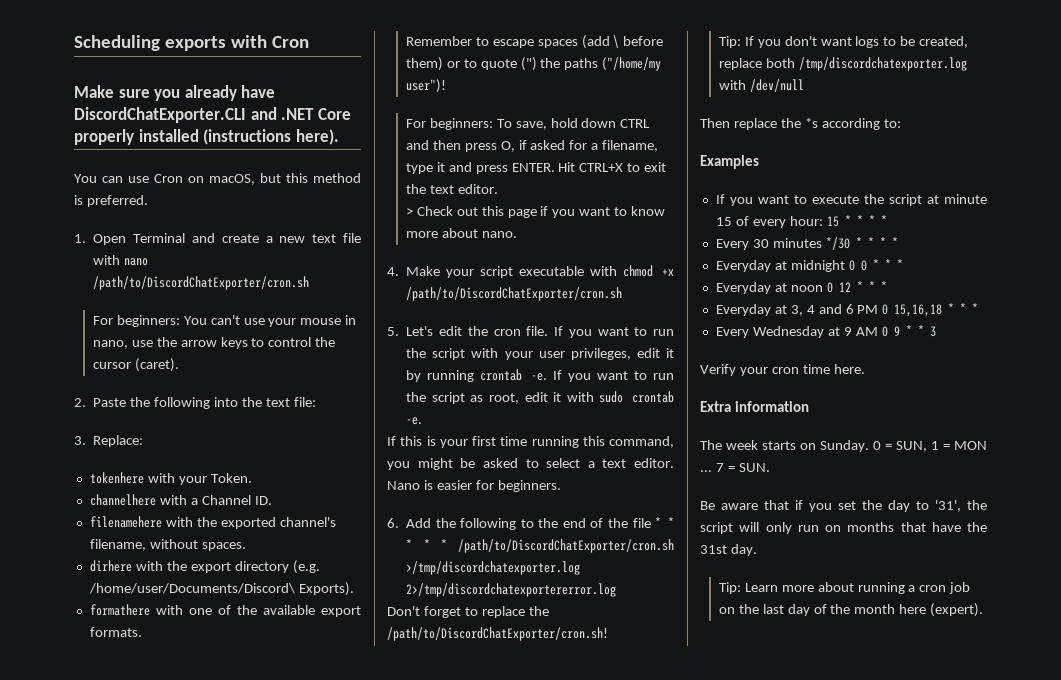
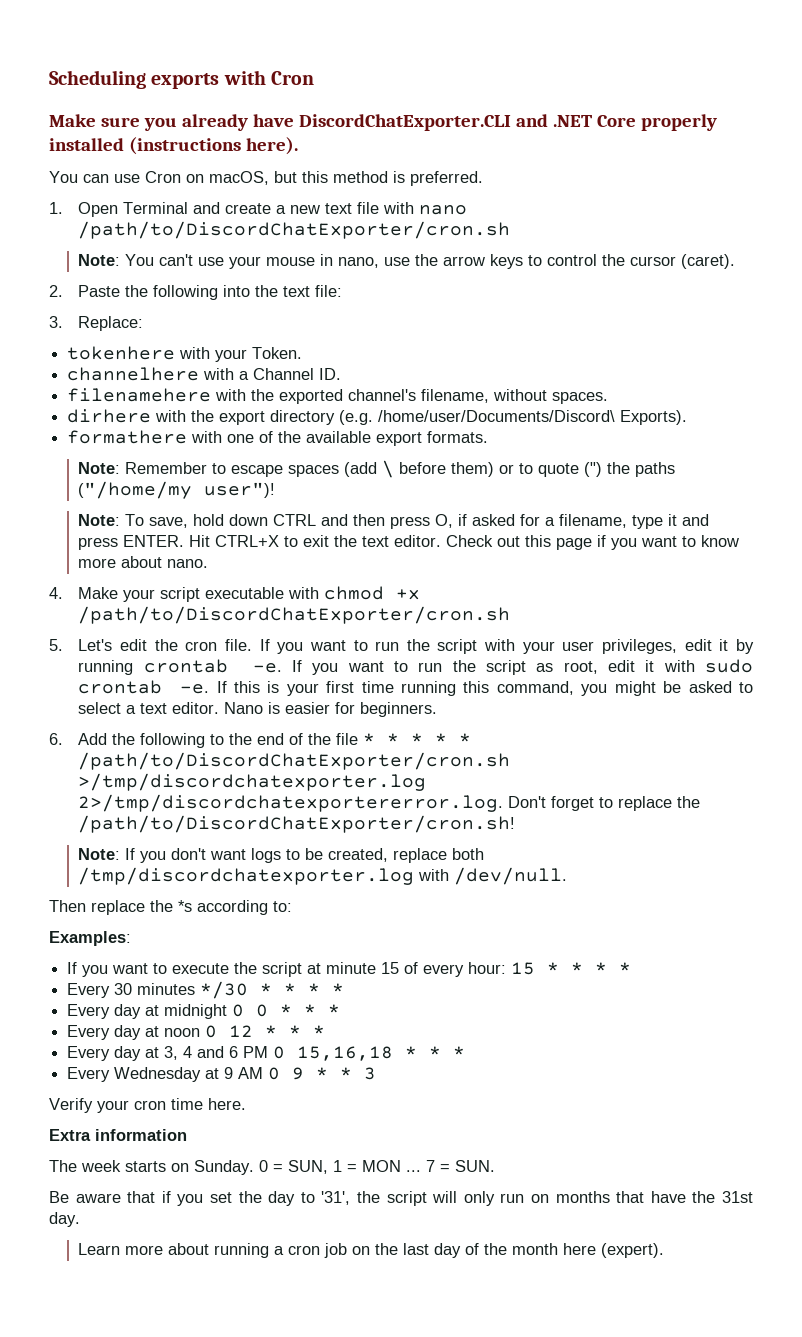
[92,315,180,327] For beginners: -> [78,254,121,266] Note:
(142, 632) none -> [78,462,121,474] Note:
[405,118,493,130] For beginners: -> [78,514,121,526] Note:
[405,208,413,216] // > -> (442, 541) none
(423, 421) // -> (210, 689) none
[406,583,617,597] 2>/tmp/discordchatexportererror.log // -> [78,794,504,812] 2>/tmp/discordchatexportererror.log.
[718,36,741,48] Tip: -> [78,848,121,860] Note:
[749,79,804,92] /dev/null -> [454,867,568,885] /dev/null.
[700,155,759,169] Examples -> [49,931,131,946] Examples:
[715,260,771,272] Everyday -> [67,1004,142,1019] Every day
[715,282,771,294] Everyday -> [67,1025,142,1040] Every day
[715,304,771,316] Everyday -> [67,1046,142,1061] Every day
[718,582,741,594] Tip: -> (80, 1219) none

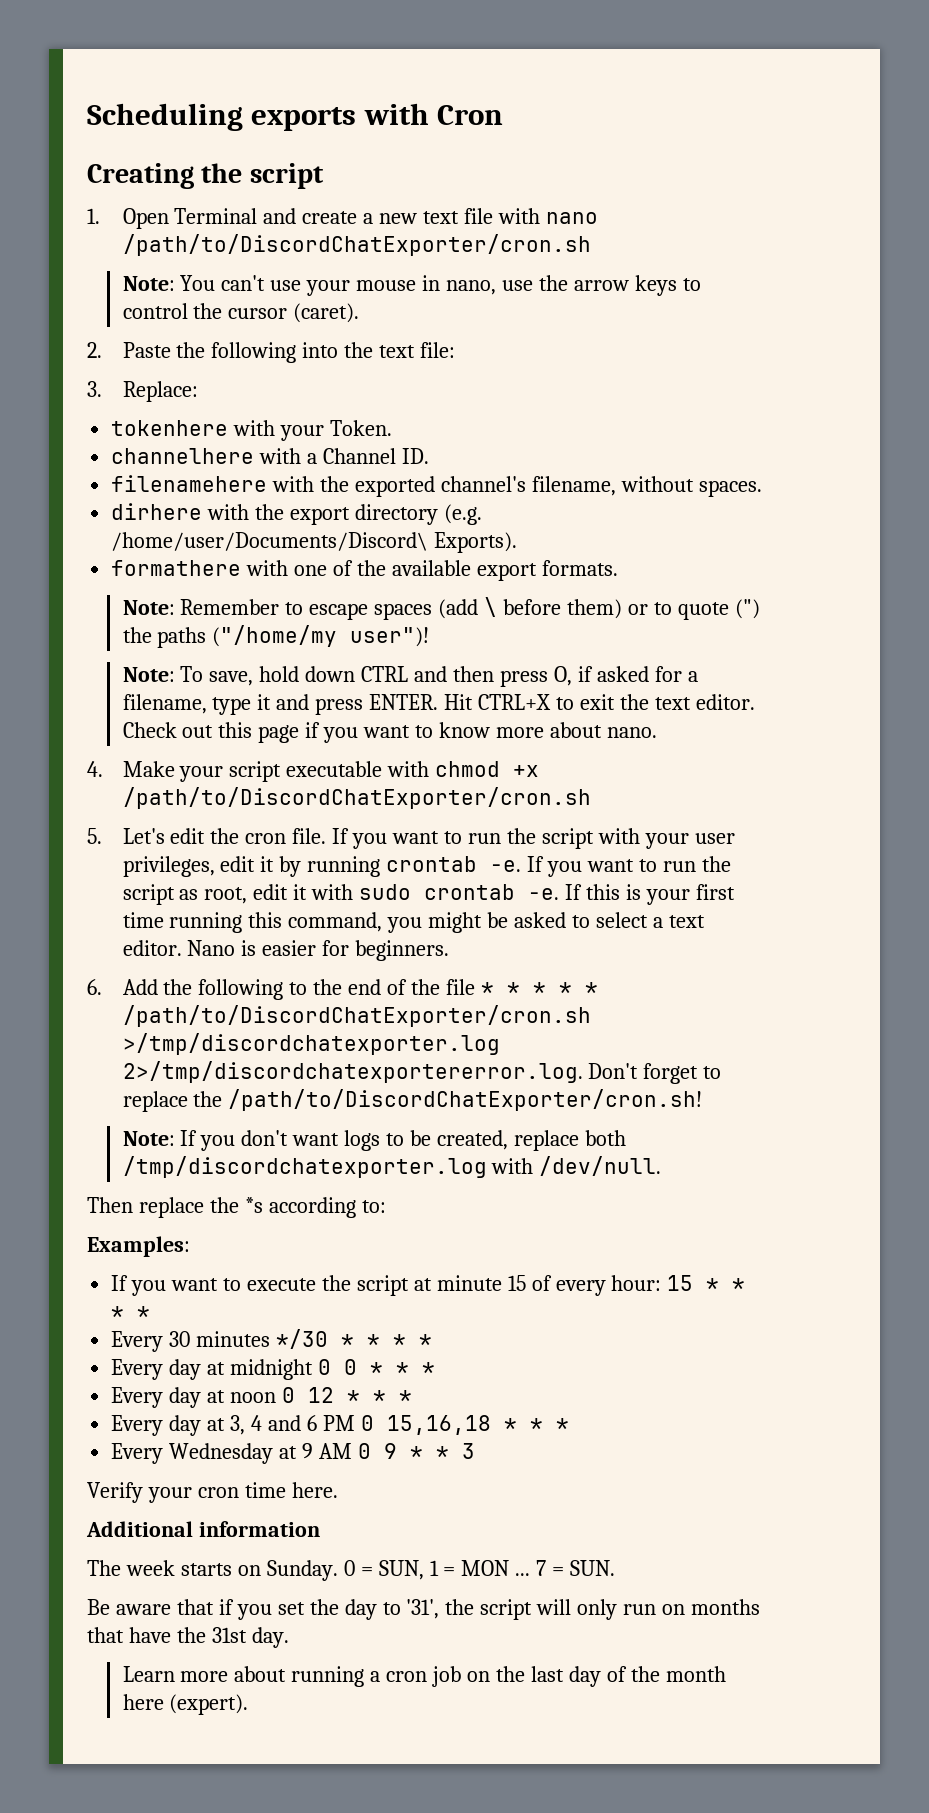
[49,114,717,131] [49,137,298,155] [49,171,483,186] Make sure you already have DiscordChatExporter.CLI and .NET Core properly installed (instructions here). // You can use Cron on macOS, but this method is preferred. -> [87,163,324,189] Creating the script
[49,1129,91,1141] Extra -> [86,1521,193,1537] Additional

